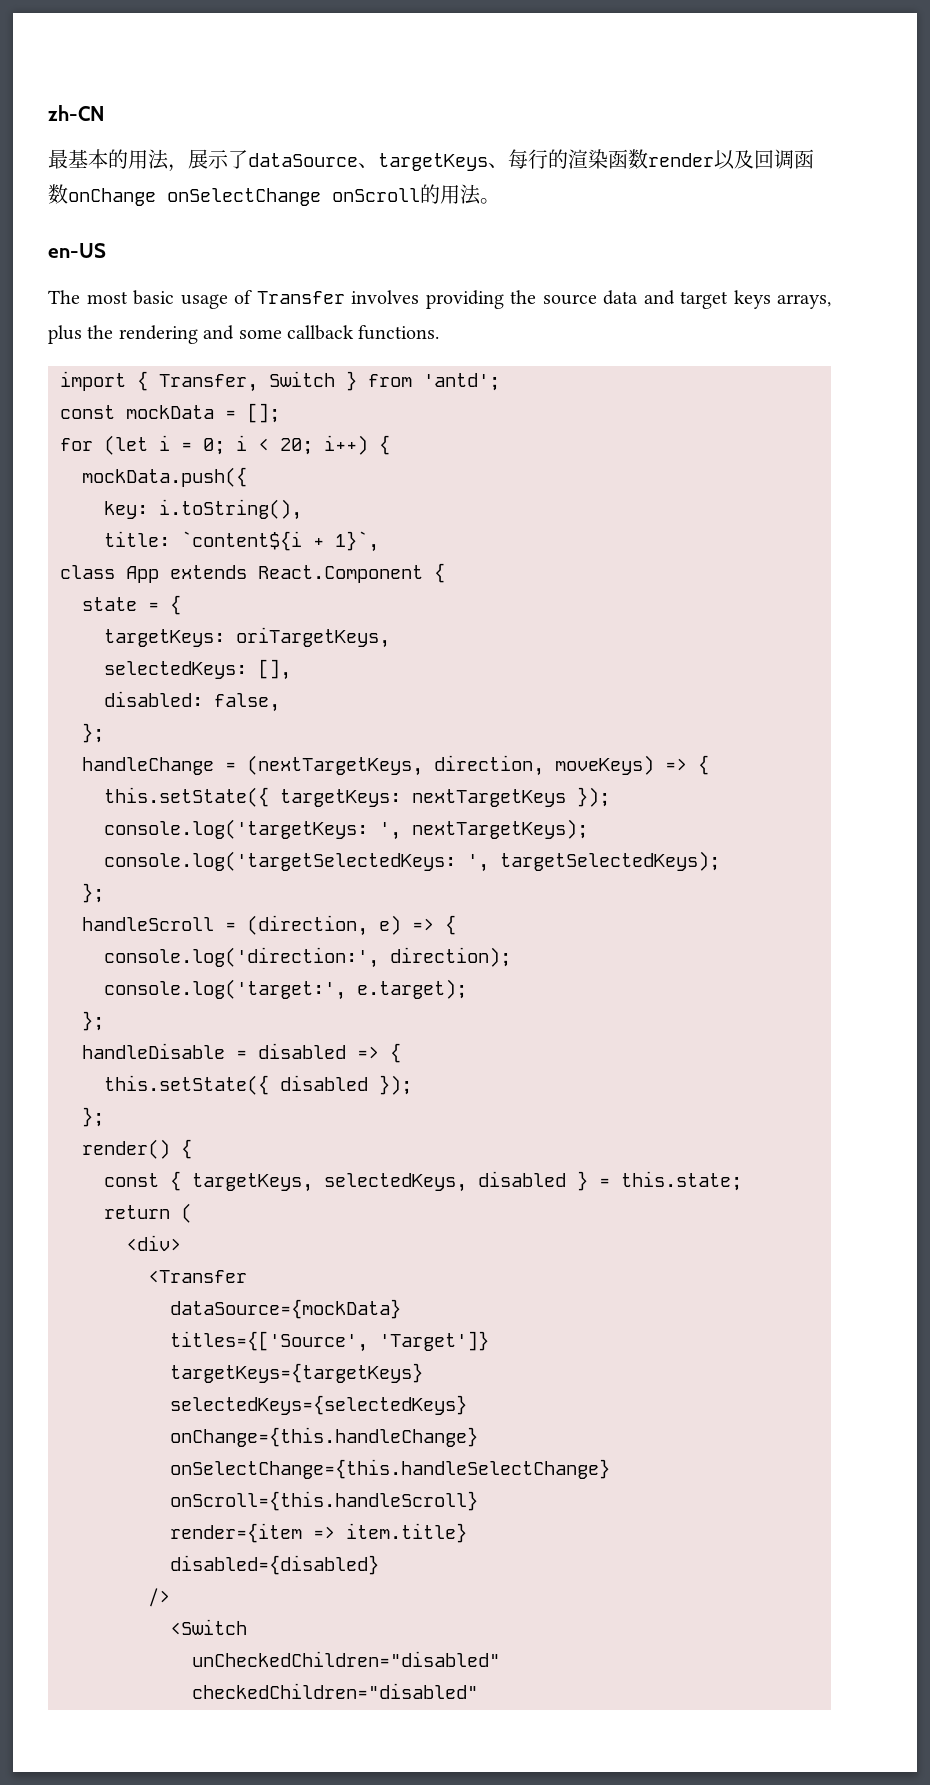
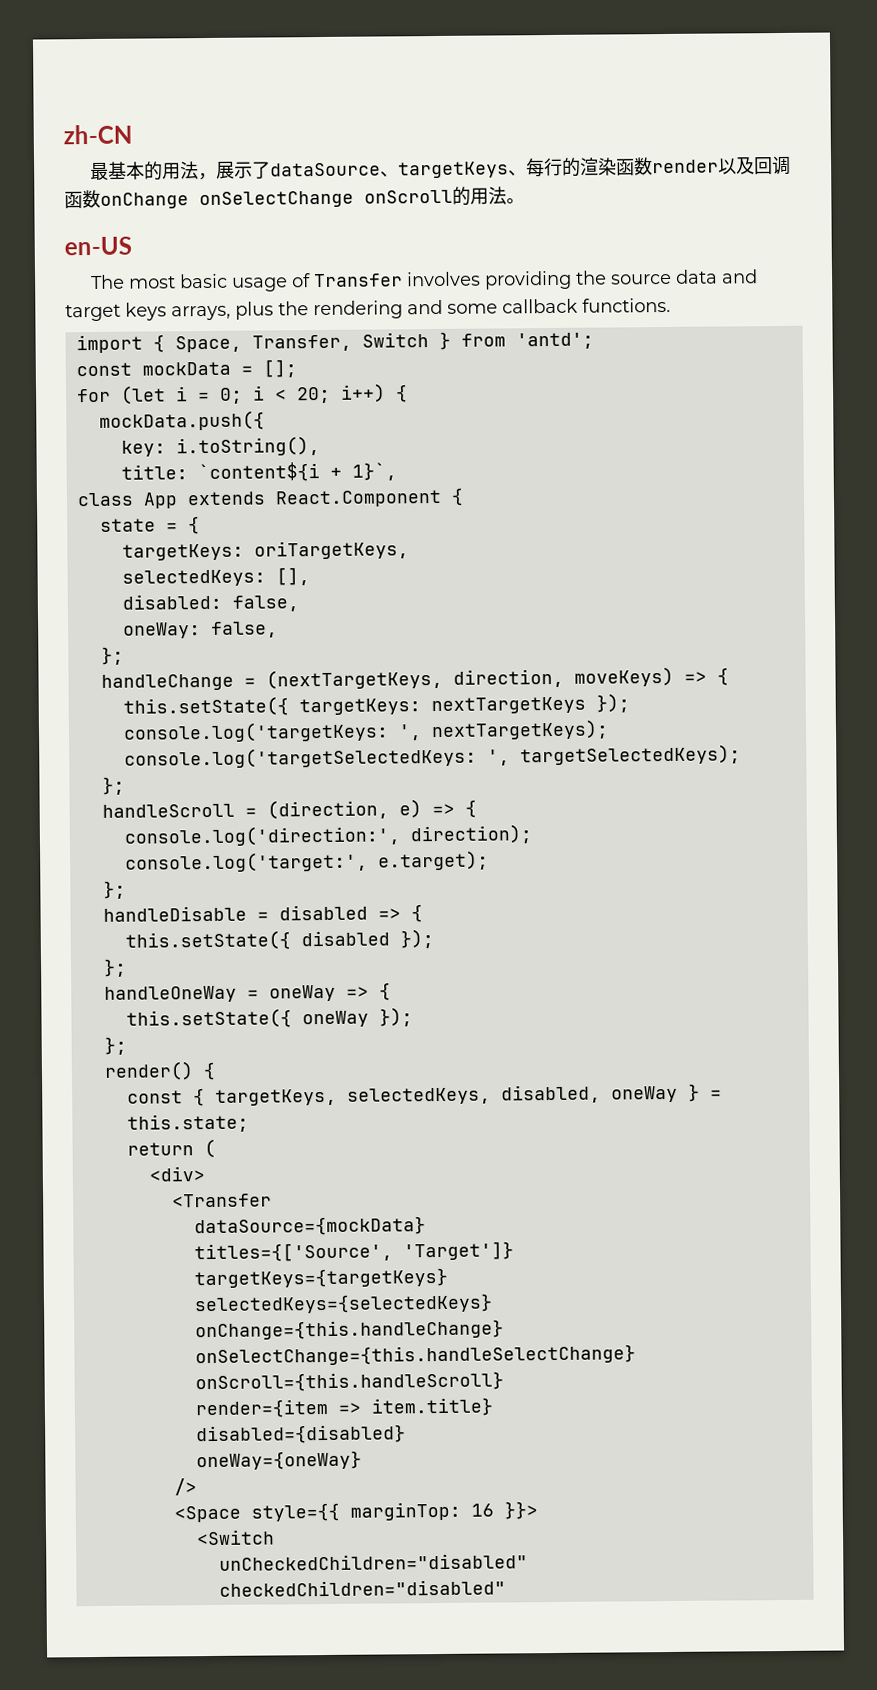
(148, 381) none -> [174,335,242,353] Space,
(280, 702) none -> [122,621,278,639] // oneWay: false,
(104, 1117) none -> [103,982,391,1003] [125,1007,413,1029] [103,1036,127,1055] // handleOneWay = oneWay => { // this.setState({ oneWay }); // };
[478,1171,566,1187] disabled -> [500,1084,678,1104] disabled, oneWay
(379, 1565) none -> [195,1450,362,1471] // oneWay={oneWay}
(170, 1597) none -> [173,1501,538,1523] // <Space style={{ marginTop: 16 }}>

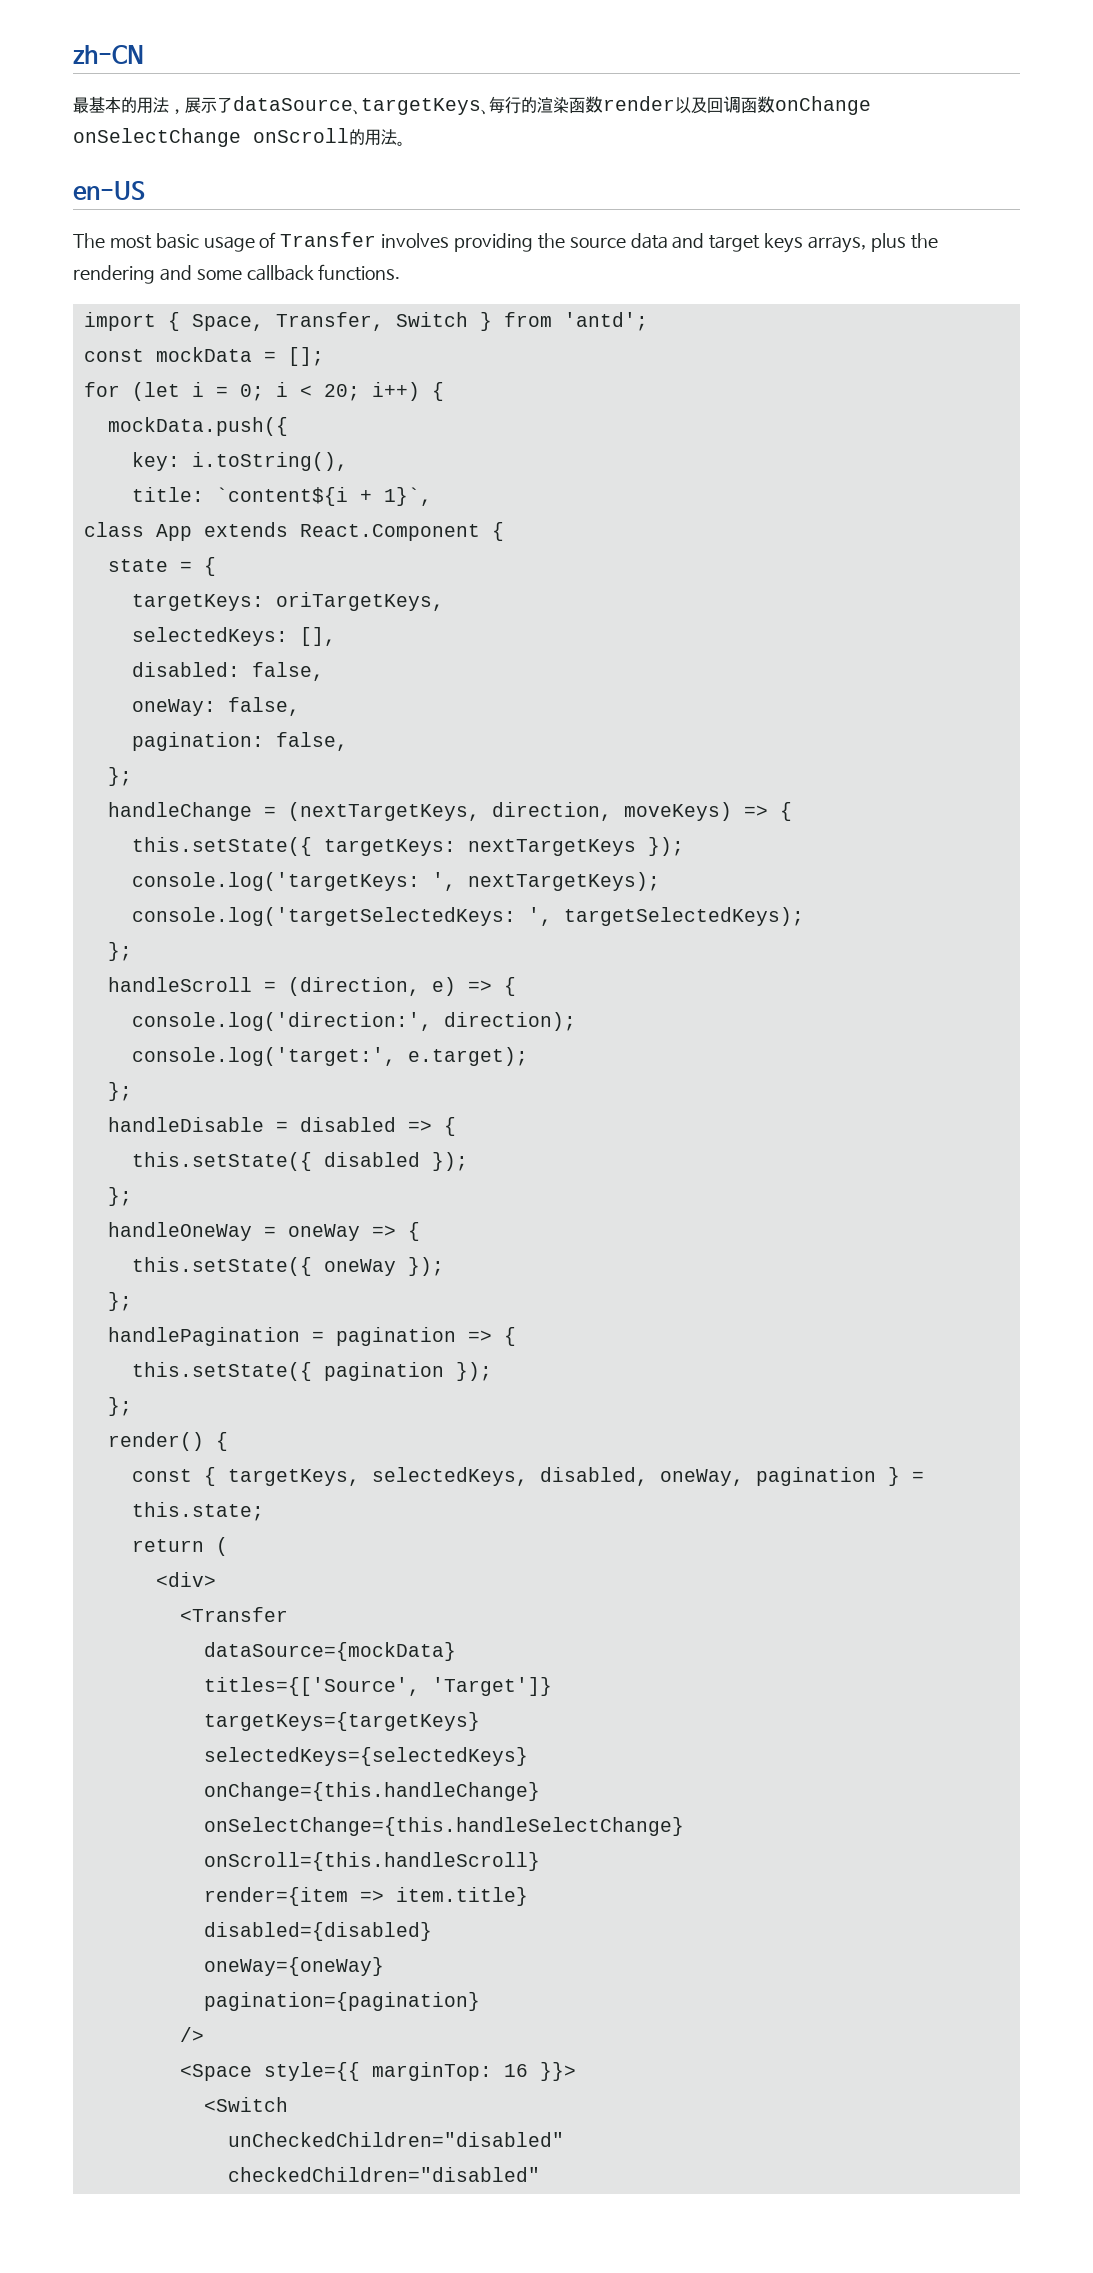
(278, 629) none -> [131,732,348,751] // pagination: false,
(127, 1045) none -> [107,1327,516,1346] [131,1362,492,1381] [107,1397,132,1416] // handlePagination = pagination => { // this.setState({ pagination }); // };
[610,1085,678,1103] oneWay -> [659,1467,876,1486] oneWay, pagination
(362, 1460) none -> [203,1992,480,2011] // pagination={pagination}

